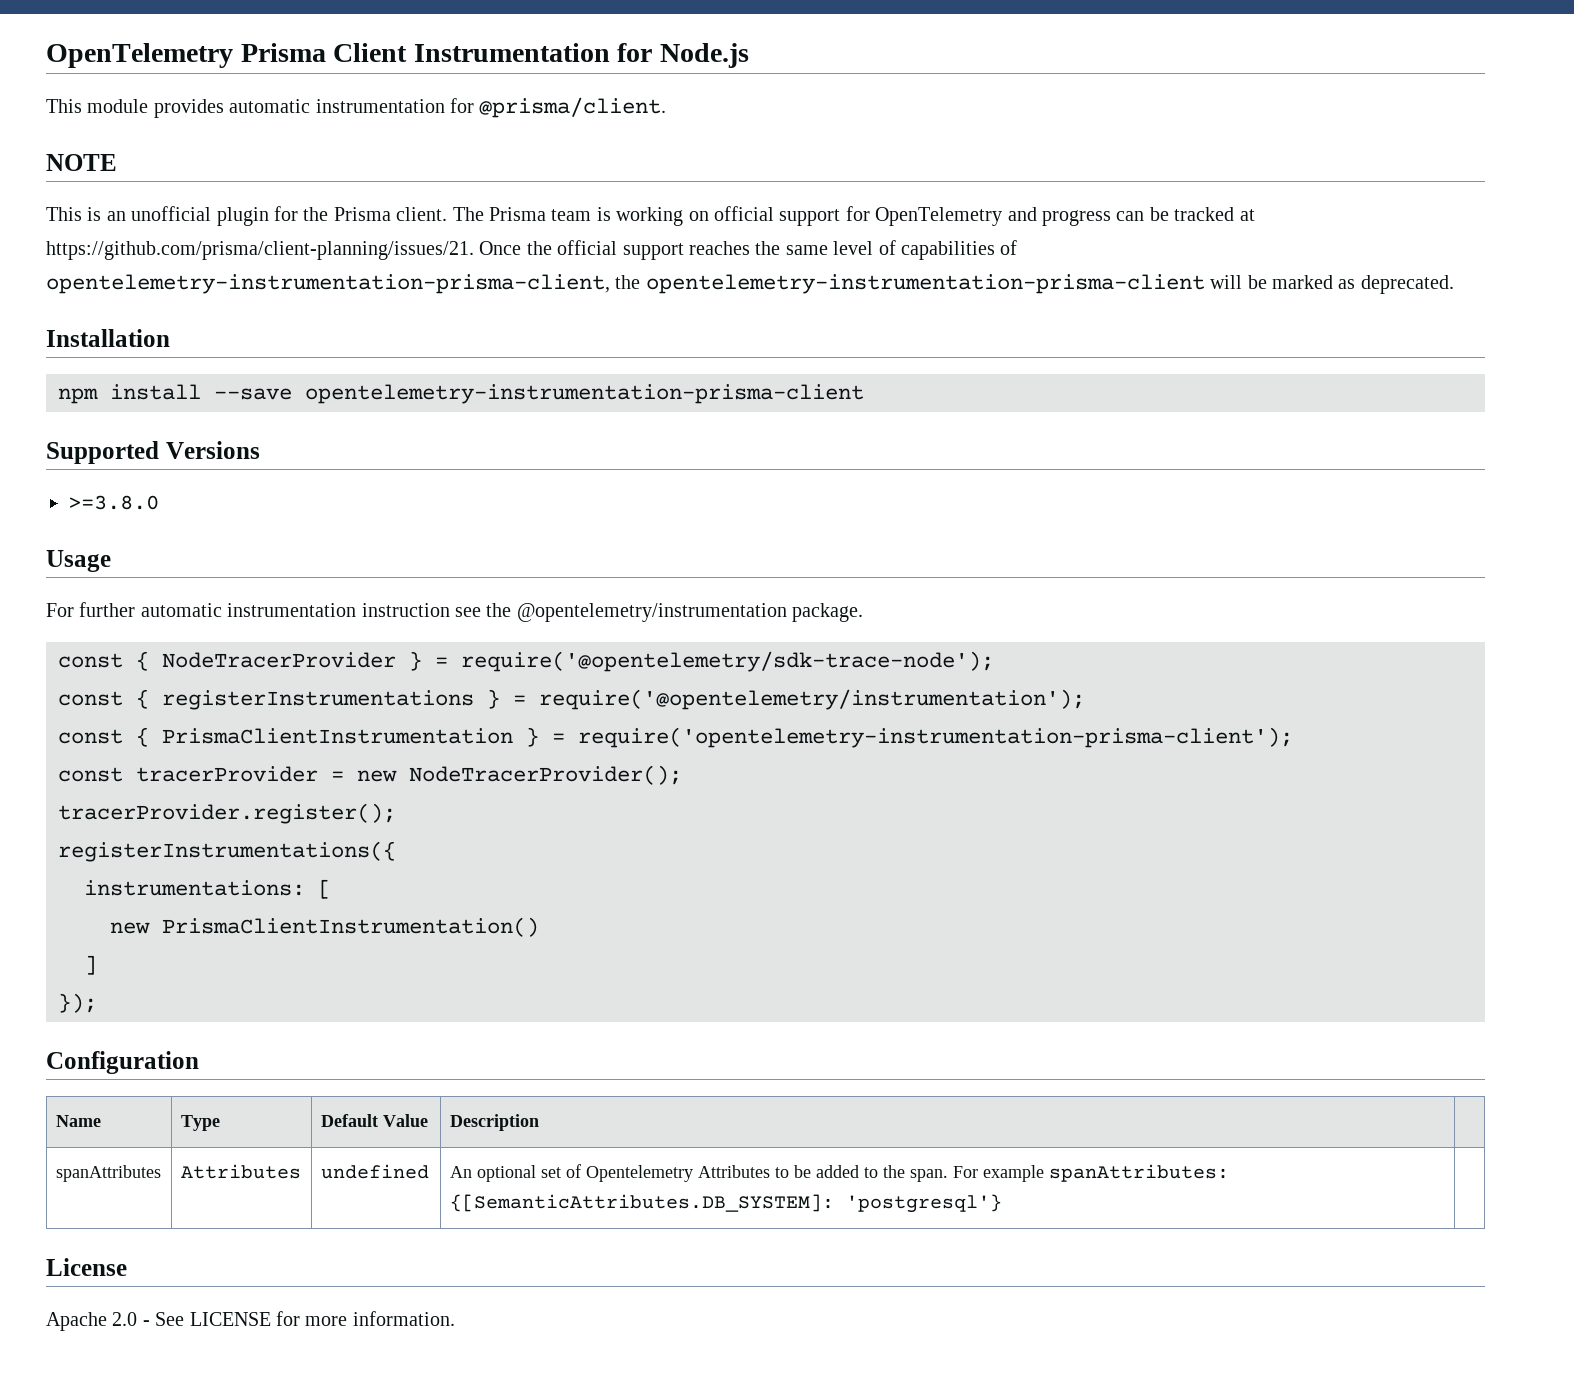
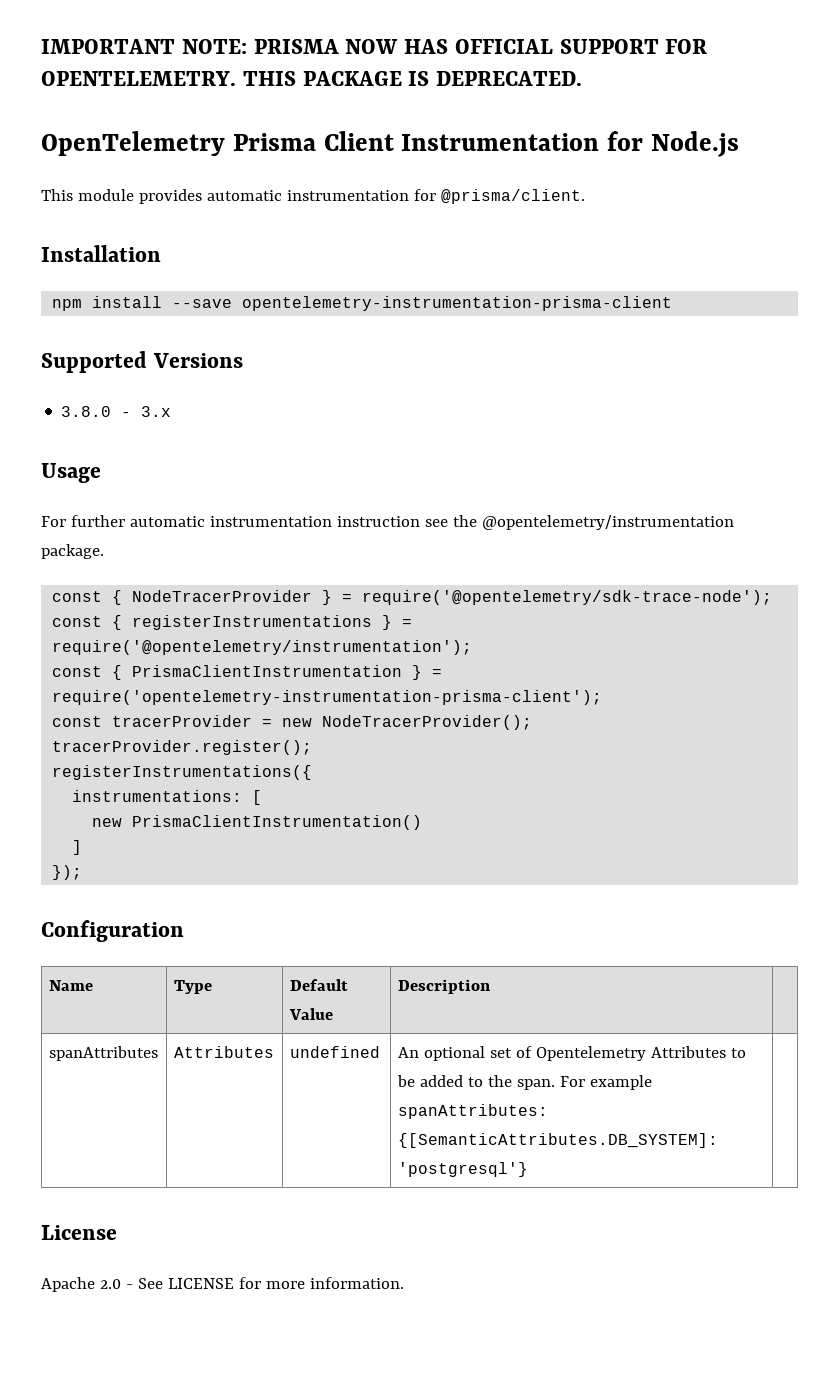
(46, 55) none -> [41,39,708,54] [41,71,582,86] IMPORTANT NOTE: PRISMA NOW HAS OFFICIAL SUPPORT FOR OPENTELEMETRY. THIS PACKAGE IS DEPRECATED. //
[46,154,117,171] [46,206,1255,226] [46,240,1018,260] [46,274,1454,294] // NOTE // This is an unofficial plugin for the Prisma client. The Prisma team is working on official support for OpenTelemetry and progress can be tracked at https://github.com/prisma/client-planning/issues/21. Once the official support reaches the same level of capabilities of opentelemetry-instrumentation-prisma-client, the opentelemetry-instrumentation-prisma-client will be marked as deprecated. -> (585, 196) none
[68,495,159,510] >=3.8.0 -> [61,406,172,417] 3.8.0 - 3.x

